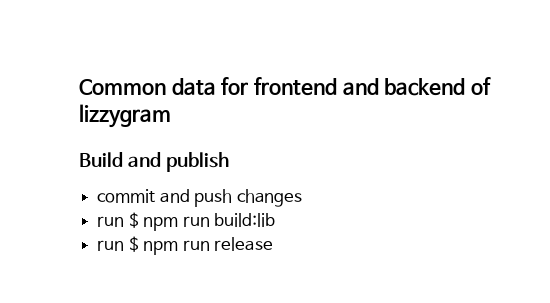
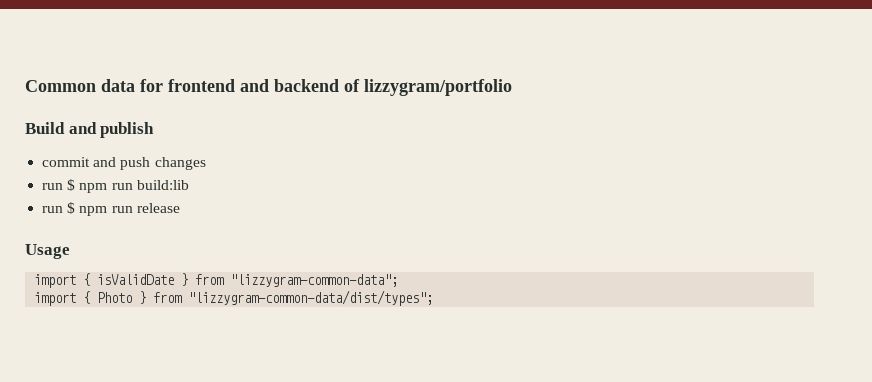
[79,104,171,128] lizzygram -> [364,79,512,96] lizzygram/portfolio
(273, 244) none -> [25,244,70,259] [34,273,399,288] [34,290,434,306] // Usage // import { isValidDate } from "lizzygram-common-data"; // import { Photo } from "lizzygram-common-data/dist/types";

